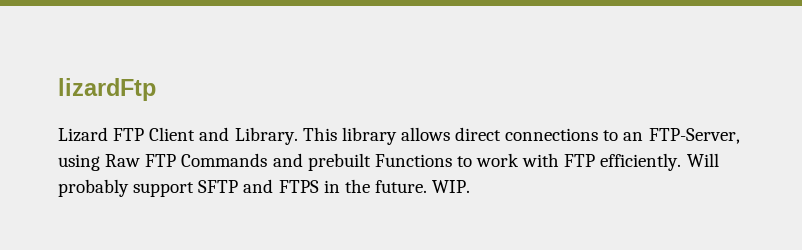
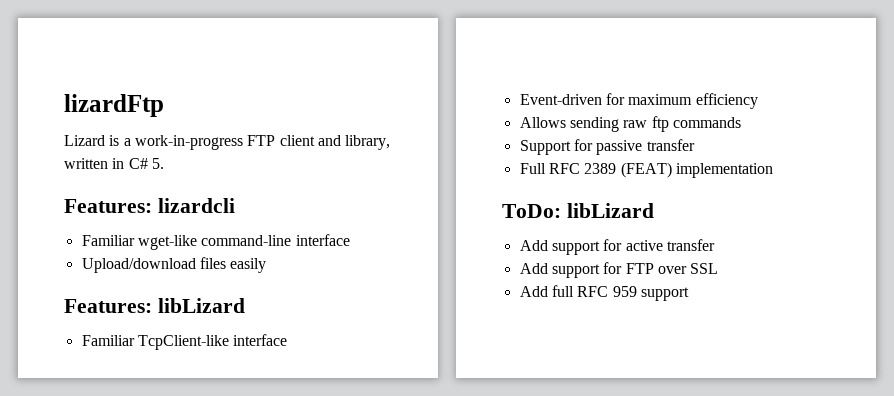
[113,127,740,145] [58,153,719,171] [58,179,471,197] FTP Client and Library. This library allows direct connections to an FTP-Server, using Raw FTP Commands and prebuilt Functions to work with FTP efficiently. Will probably support SFTP and FTPS in the future. WIP. -> [109,135,391,150] [64,158,164,169] [64,198,235,213] [81,234,350,250] [81,257,267,273] [64,298,245,313] [81,334,288,350] [519,93,758,109] [519,116,741,132] [519,139,695,155] [519,162,773,178] [502,203,654,218] [519,239,715,255] [519,262,719,278] [519,285,689,301] is a work-in-progress FTP client and library, written in C# 5. // Features: lizardcli // Familiar wget-like command-line interface // Upload/download files easily // Features: libLizard // Familiar TcpClient-like interface // Event-driven for maximum efficiency // Allows sending raw ftp commands // Support for passive transfer // Full RFC 2389 (FEAT) implementation // ToDo: libLizard // Add support for active transfer // Add support for FTP over SSL // Add full RFC 959 support

